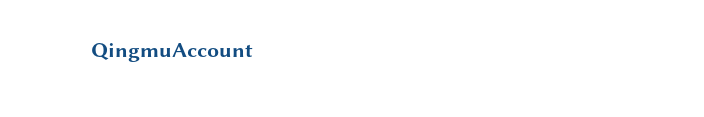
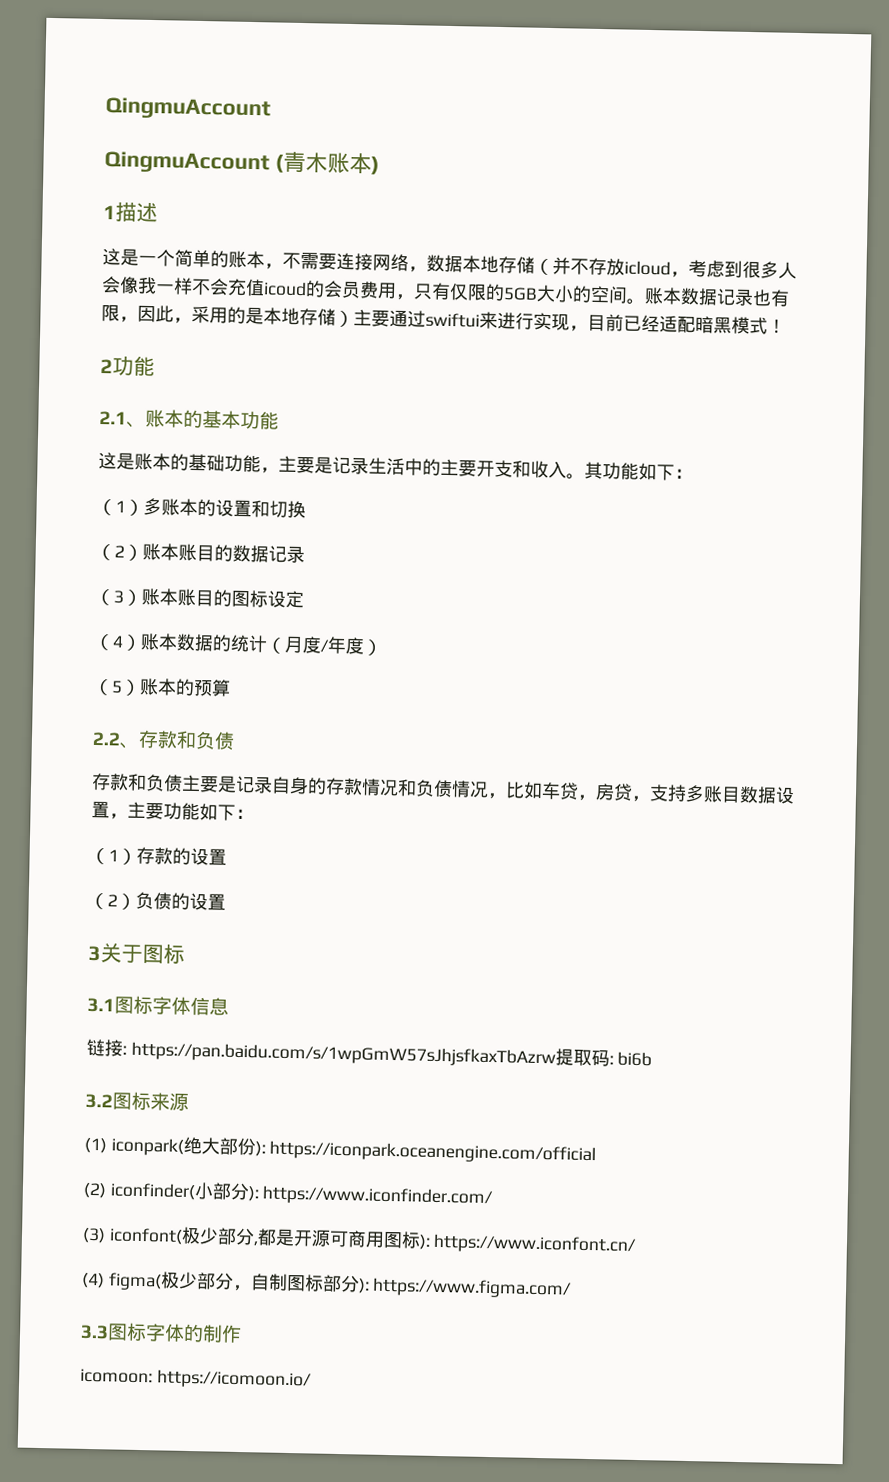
[91,43,253,62] QingmuAccount -> [105,97,271,121] [104,151,380,175] [103,202,158,223] [102,248,797,279] [101,276,790,307] [101,304,786,335] [100,355,155,377] [99,408,279,430] [98,452,693,481] [97,497,306,519] [96,542,305,564] [95,587,304,609] [94,632,383,656] [93,677,231,697] [92,729,235,750] [91,772,795,805] [91,800,254,821] [90,846,227,866] [89,891,226,911] [88,942,185,964] [87,995,229,1016] [86,1038,653,1068] [85,1091,189,1111] [84,1136,597,1165] [83,1182,494,1208] [82,1226,638,1255] [81,1271,573,1299] [80,1322,242,1344] [80,1368,312,1390] QingmuAccount // QingmuAccount (青木账本) // 1描述 // 这是一个简单的账本，不需要连接网络，数据本地存储（并不存放icloud，考虑到很多人会像我一样不会充值icoud的会员费用，只有仅限的5GB大小的空间。账本数据记录也有限，因此，采用的是本地存储）主要通过swiftui来进行实现，目前已经适配暗黑模式！ // 2功能 // 2.1、账本的基本功能 // 这是账本的基础功能，主要是记录生活中的主要开支和收入。其功能如下： // （1）多账本的设置和切换 // （2）账本账目的数据记录 // （3）账本账目的图标设定 // （4）账本数据的统计（月度/年度） // （5）账本的预算 // 2.2、存款和负债 // 存款和负债主要是记录自身的存款情况和负债情况，比如车贷，房贷，支持多账目数据设置，主要功能如下： // （1）存款的设置 // （2）负债的设置 // 3关于图标 // 3.1图标字体信息 // 链接: https://pan.baidu.com/s/1wpGmW57sJhjsfkaxTbAzrw提取码: bi6b // 3.2图标来源 // (1) iconpark(绝大部份): https://iconpark.oceanengine.com/official // (2) iconfinder(小部分): https://www.iconfinder.com/ // (3) iconfont(极少部分,都是开源可商用图标): https://www.iconfont.cn/ // (4) figma(极少部分，自制图标部分): https://www.figma.com/ // 3.3图标字体的制作 // icomoon: https://icomoon.io/

